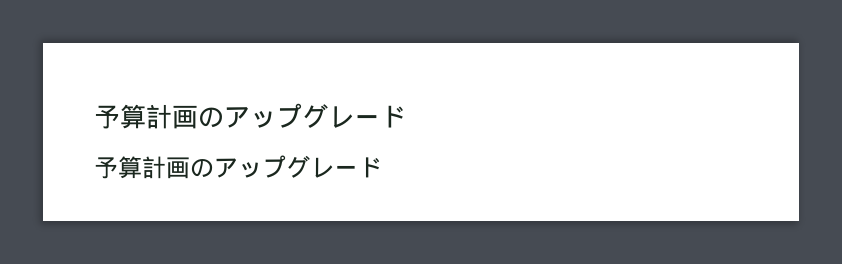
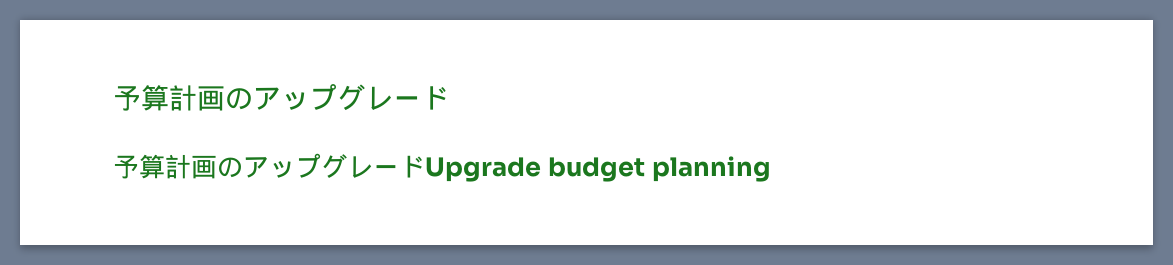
(382, 167) none -> [425,156,771,182] Upgrade budget planning

